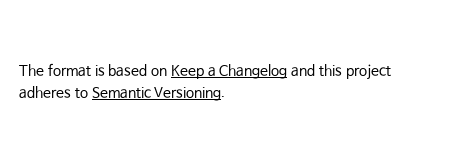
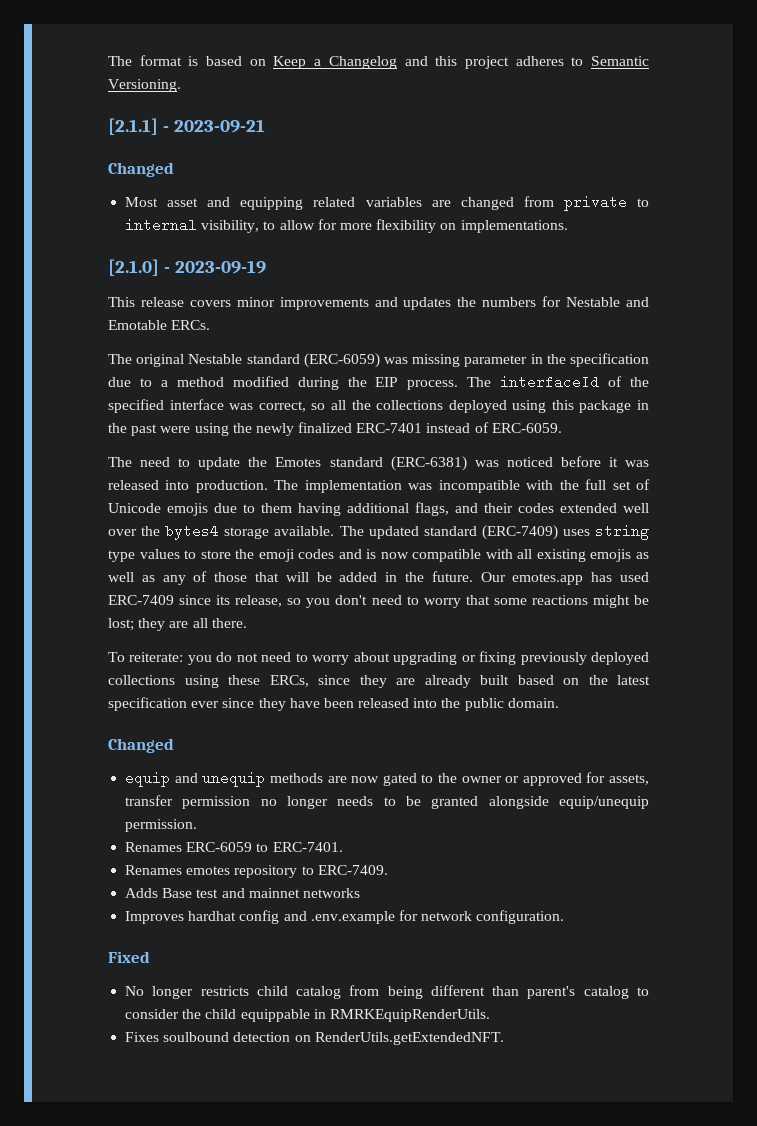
(226, 94) none -> [108,118,265,135] [108,162,174,177] [125,195,650,211] [125,218,568,233] [108,259,266,276] [108,296,649,310] [108,320,211,330] [108,353,649,368] [108,375,650,390] [108,399,649,413] [108,422,562,436] [108,456,649,471] [108,479,650,493] [108,502,649,516] [108,524,649,540] [108,549,650,562] [108,571,650,585] [108,595,649,608] [108,618,247,631] [108,651,649,665] [108,675,650,688] [108,697,559,711] [108,738,174,753] [125,771,650,787] [125,795,649,809] [125,819,198,832] [125,842,343,852] [125,865,388,878] [125,888,360,898] [125,910,565,924] [108,951,150,963] [125,985,649,999] [125,1009,490,1022] [125,1032,504,1045] // [2.1.1] - 2023-09-21 // Changed // Most asset and equipping related variables are changed from private to internal visibility, to allow for more flexibility on implementations. // [2.1.0] - 2023-09-19 // This release covers minor improvements and updates the numbers for Nestable and Emotable ERCs. // The original Nestable standard (ERC-6059) was missing parameter in the specification due to a method modified during the EIP process. The interfaceId of the specified interface was correct, so all the collections deployed using this package in the past were using the newly finalized ERC-7401 instead of ERC-6059. // The need to update the Emotes standard (ERC-6381) was noticed before it was released into production. The implementation was incompatible with the full set of Unicode emojis due to them having additional flags, and their codes extended well over the bytes4 storage available. The updated standard (ERC-7409) uses string type values to store the emoji codes and is now compatible with all existing emojis as well as any of those that will be added in the future. Our emotes.app has used ERC-7409 since its release, so you don't need to worry that some reactions might be lost; they are all there. // To reiterate: you do not need to worry about upgrading or fixing previously deployed collections using these ERCs, since they are already built based on the latest specification ever since they have been released into the public domain. // Changed // equip and unequip methods are now gated to the owner or approved for assets, transfer permission no longer needs to be granted alongside equip/unequip permission. // Renames ERC-6059 to ERC-7401. // Renames emotes repository to ERC-7409. // Adds Base test and mainnet networks // Improves hardhat config and .env.example for network configuration. // Fixed // No longer restricts child catalog from being different than parent's catalog to consider the child equippable in RMRKEquipRenderUtils. // Fixes soulbound detection on RenderUtils.getExtendedNFT.

